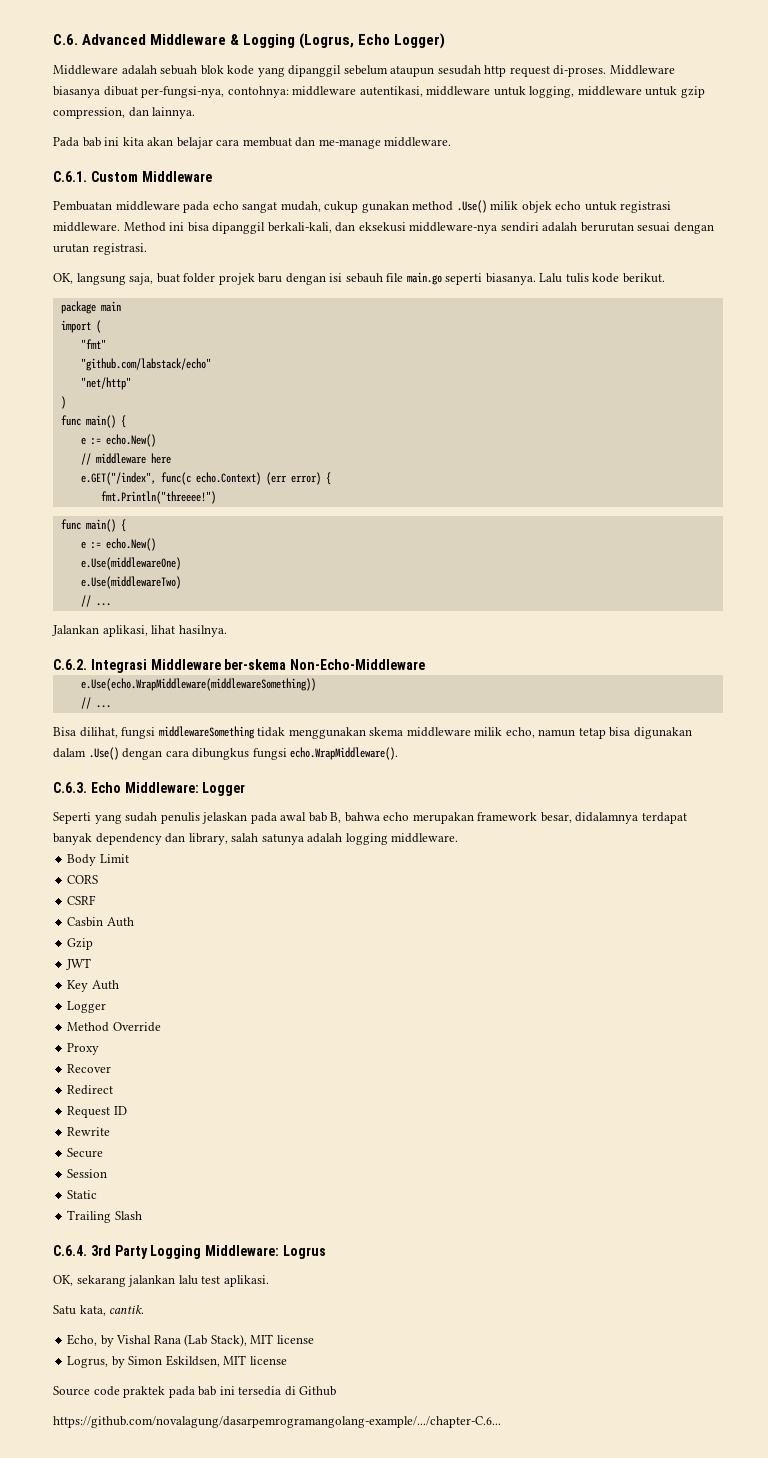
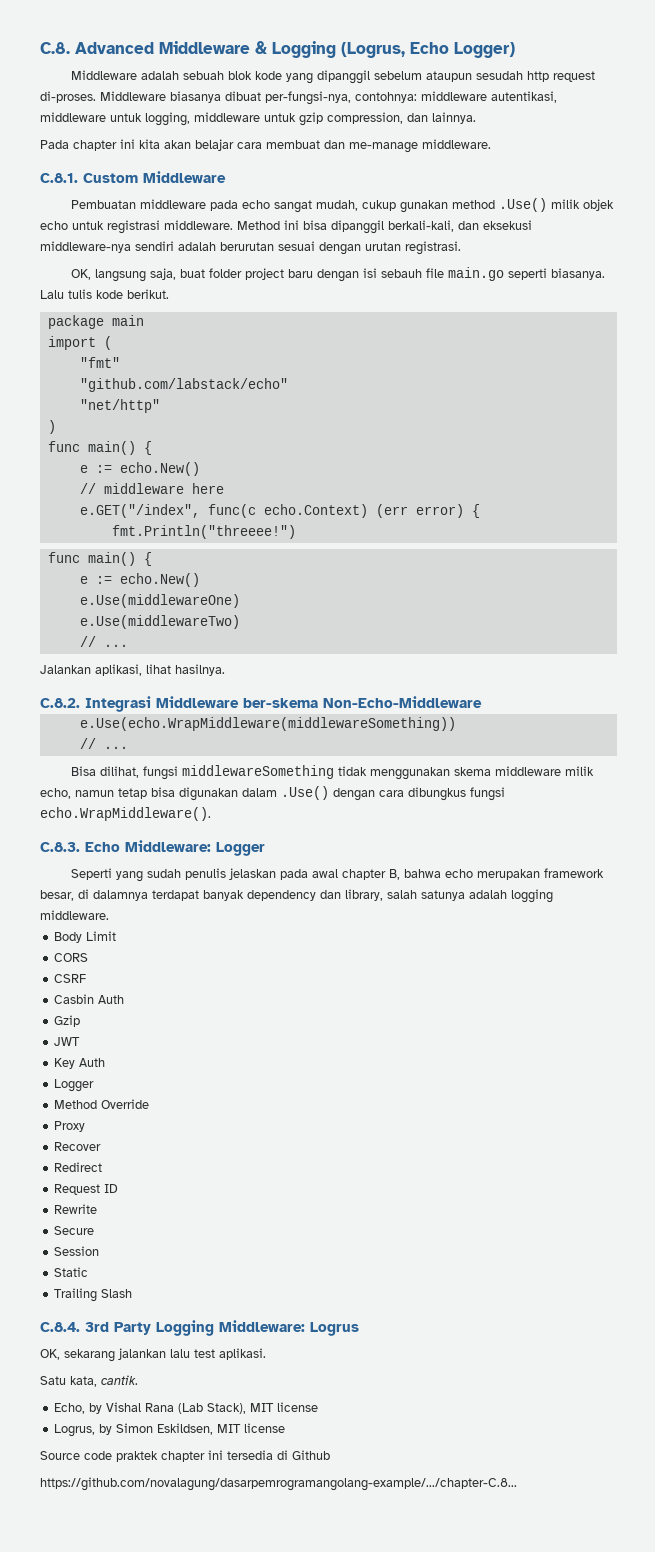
[53,34,78,45] C.6. -> [40,42,70,54] C.8.
[82,137,101,147] bab -> [73,140,117,151] chapter
[53,171,87,182] C.6.1. -> [40,173,78,183] C.8.1.
[218,273,255,285] projek -> [244,268,284,280] project
[53,659,87,670] C.6.2. -> [40,698,80,708] C.8.2.
[53,782,87,793] C.6.3. -> [40,842,80,852] C.8.3.
[308,812,327,822] bab -> [341,869,386,880] chapter
[575,812,639,824] didalamnya -> [78,889,148,901] di dalamnya
[53,1245,87,1256] C.6.4. -> [40,1322,80,1332] C.8.4.
[168,1386,217,1398] pada bab -> [161,1451,205,1462] chapter
[53,1416,501,1428] https://github.com/novalagung/dasarpemrogramangolang-example/.../chapter-C.6... -> [40,1477,517,1491] https://github.com/novalagung/dasarpemrogramangolang-example/.../chapter-C.8...

